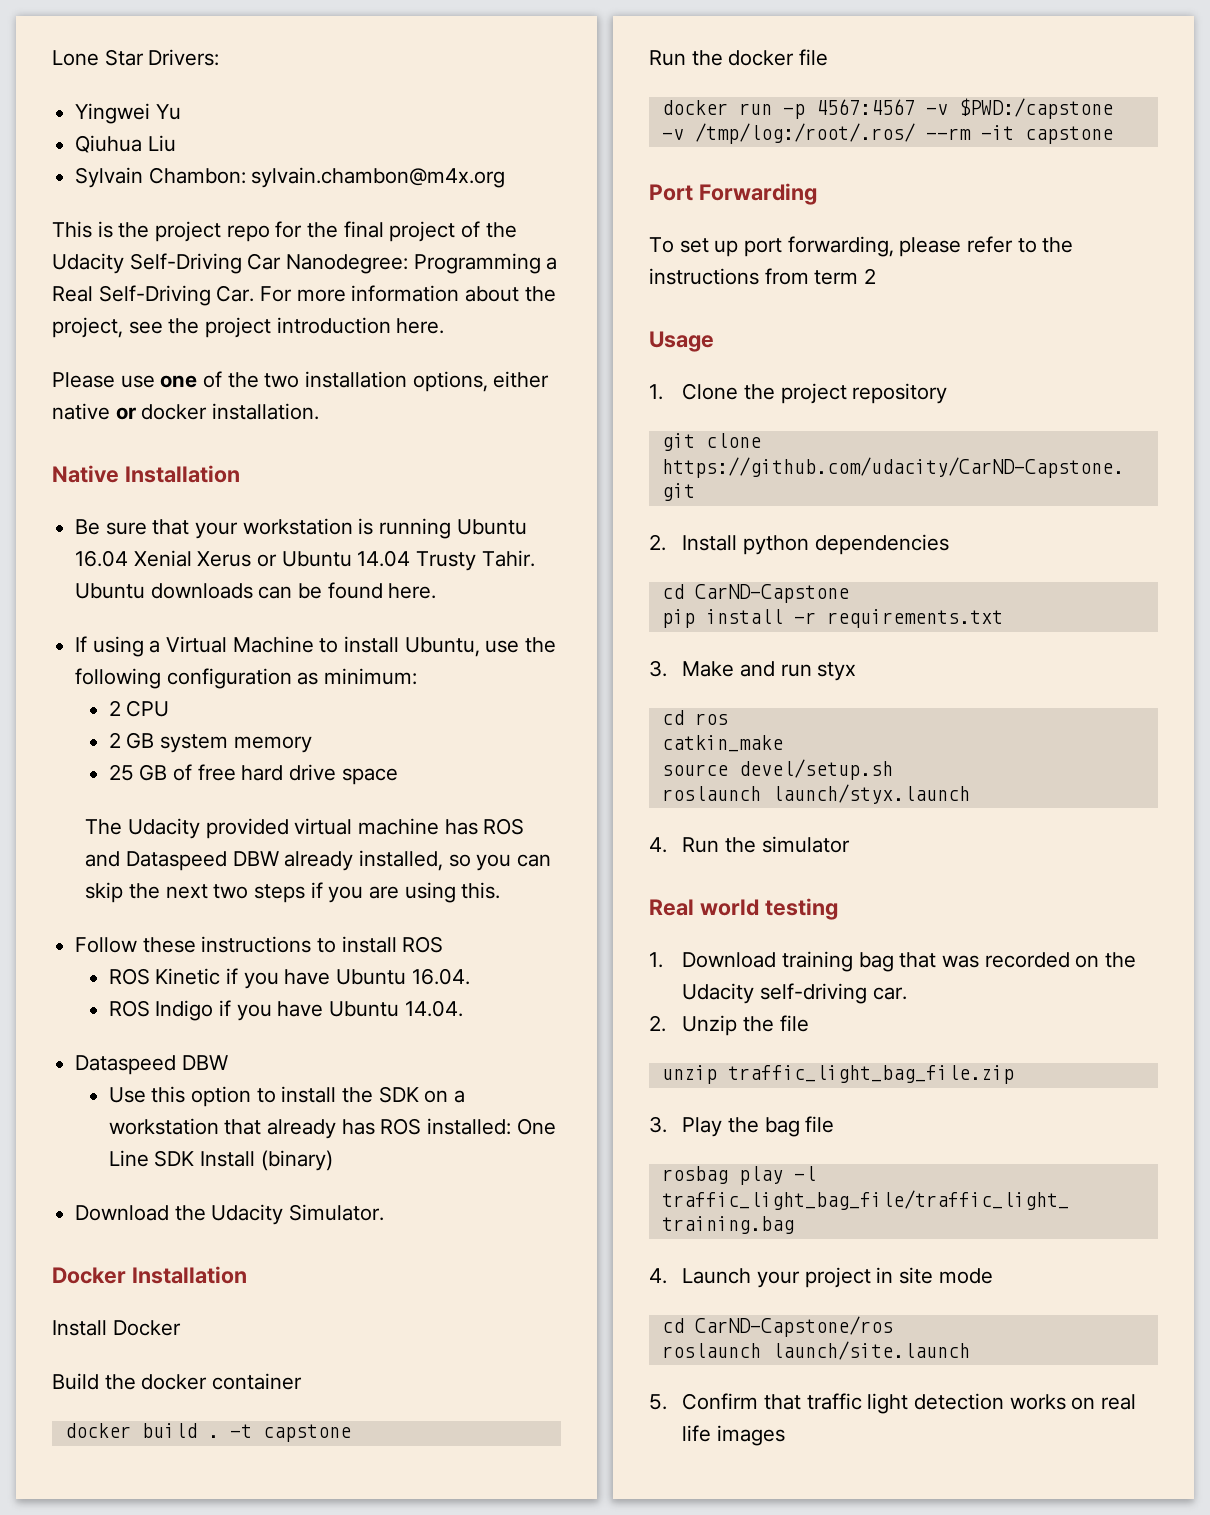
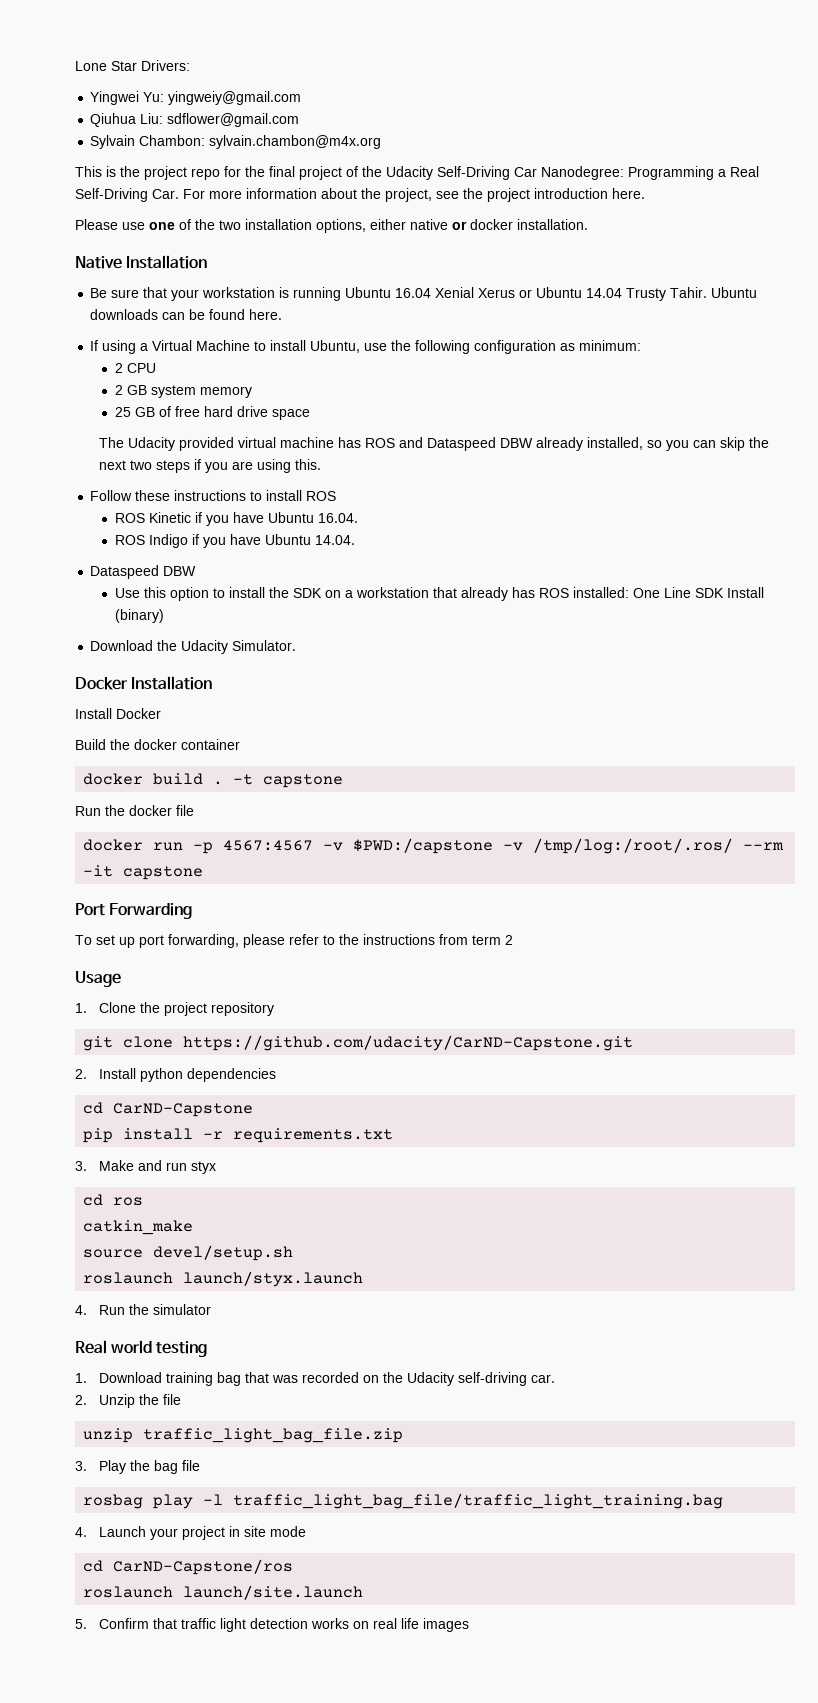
[155,104,181,120] Yu -> [143,91,302,105] Yu: yingweiy@gmail.com
[147,135,176,152] Liu -> [140,113,300,127] Liu: sdflower@gmail.com

